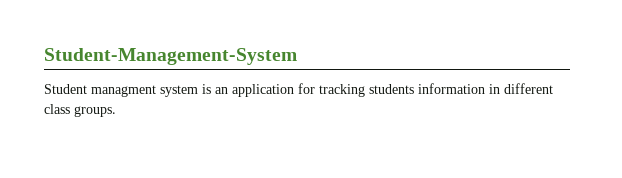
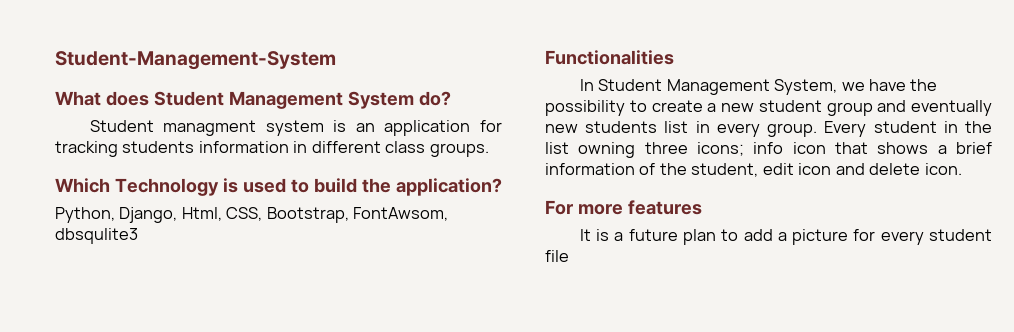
(297, 56) none -> [55,91,451,109] // What does Student Management System do?
(116, 111) none -> [55,178,502,196] [55,207,449,223] [55,228,138,244] [545,50,674,65] [579,79,938,95] [545,100,992,116] [545,121,992,137] [545,142,992,158] [545,163,962,177] [545,200,702,215] [579,229,993,245] [545,250,569,262] // Which Technology is used to build the application? // Python, Django, Html, CSS, Bootstrap, FontAwsom, dbsqulite3 // Functionalities // In Student Management System, we have the possibility to create a new student group and eventually new students list in every group. Every student in the list owning three icons; info icon that shows a brief information of the student, edit icon and delete icon. // For more features // It is a future plan to add a picture for every student file

